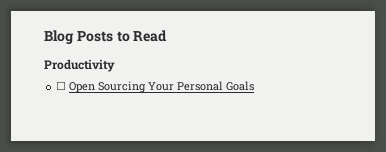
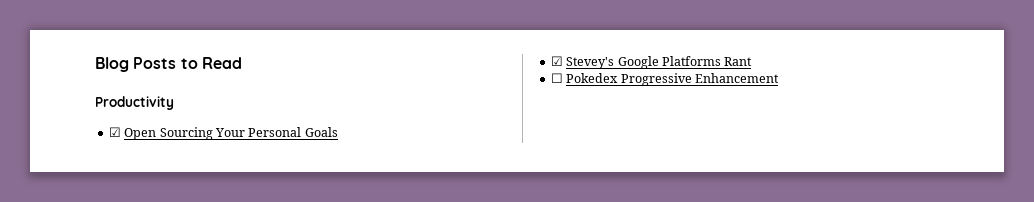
[56,81,67,90] ☐ -> [108,127,121,137] ☑
(255, 86) none -> [550,56,753,69] [550,73,779,86] // ☑ Stevey's Google Platforms Rant // ☐ Pokedex Progressive Enhancement

